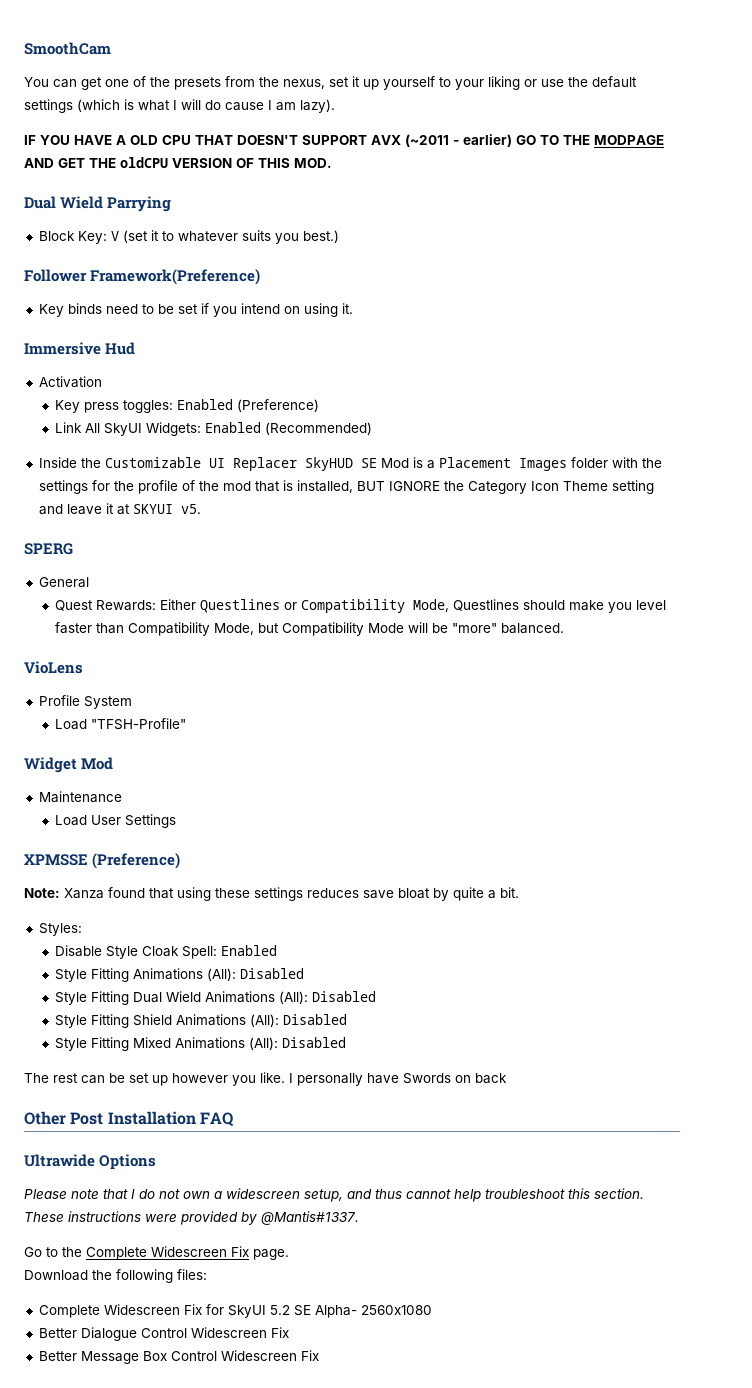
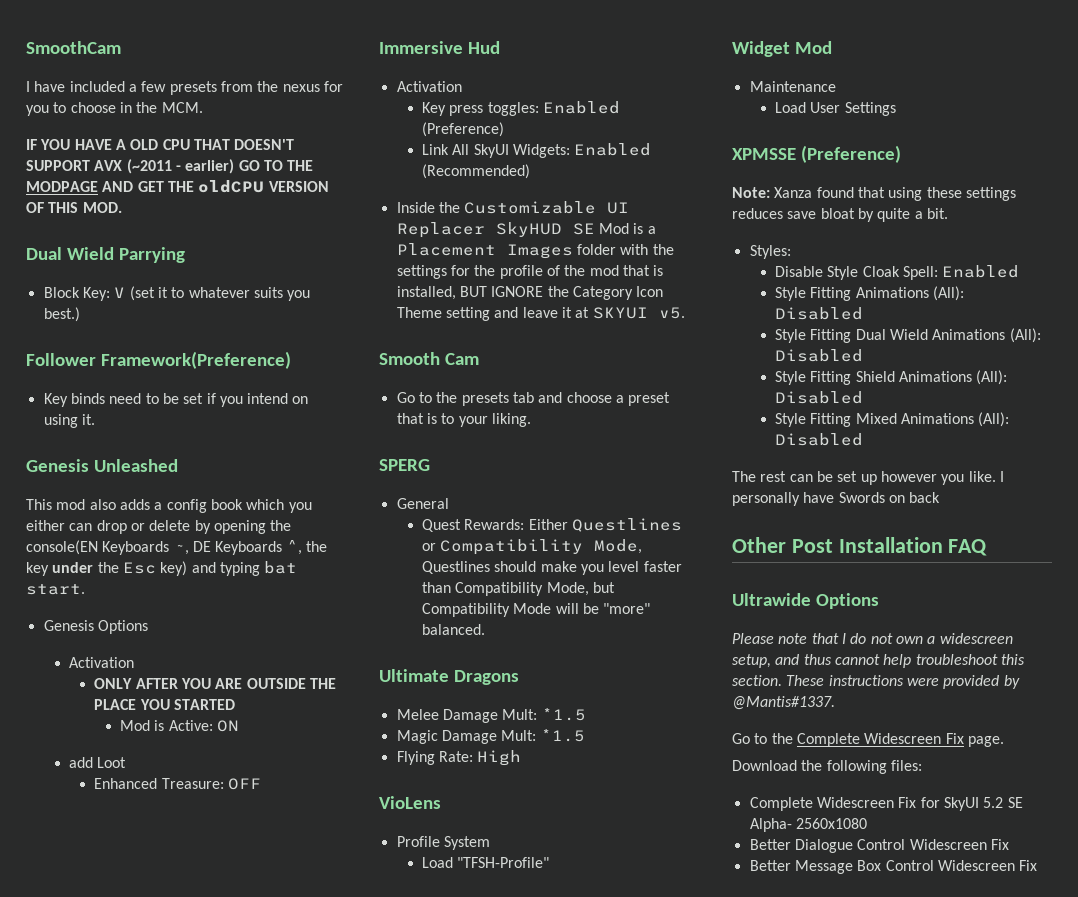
[24,76,637,90] [24,99,335,113] You can get one of the presets from the nexus, set it up yourself to your liking or use the default settings (which is what I will do cause I am lazy). -> [26,81,343,95] [26,102,203,116] I have included a few presets from the nexus for you to choose in the MCM.
(353, 308) none -> [26,459,178,472] [26,499,312,513] [26,520,292,534] [26,540,327,555] [26,561,298,576] [26,584,85,595] [43,620,148,634] [69,657,135,668] [94,678,337,689] [94,699,236,710] [119,720,239,732] [69,757,127,768] [94,778,262,790] // Genesis Unleashed // This mod also adds a config book which you either can drop or delete by opening the console(EN Keyboards ~, DE Keyboards ^, the key under the Esc key) and typing bat start. // Genesis Options // Activation // ONLY AFTER YOU ARE OUTSIDE THE PLACE YOU STARTED // Mod is Active: ON // add Loot // Enhanced Treasure: OFF
(201, 509) none -> [379,352,479,365] [396,392,671,406] [396,413,531,427] // Smooth Cam // Go to the presets tab and choose a preset that is to your liking.
(564, 628) none -> [379,669,519,685] [396,708,586,723] [396,729,585,744] [396,750,522,766] // Ultimate Dragons // Melee Damage Mult: *1.5 // Magic Damage Mult: *1.5 // Flying Rate: High

